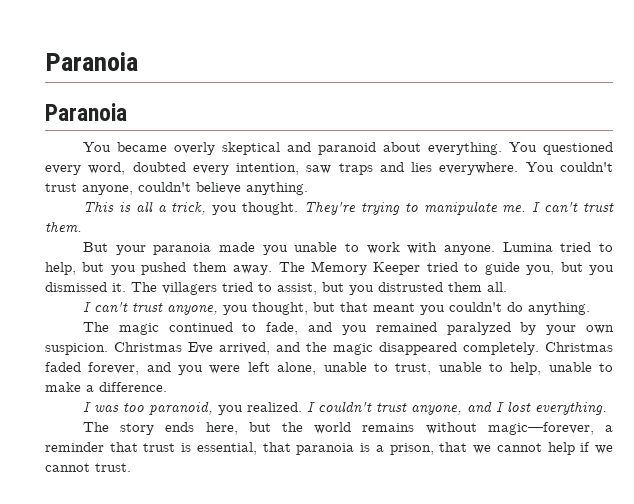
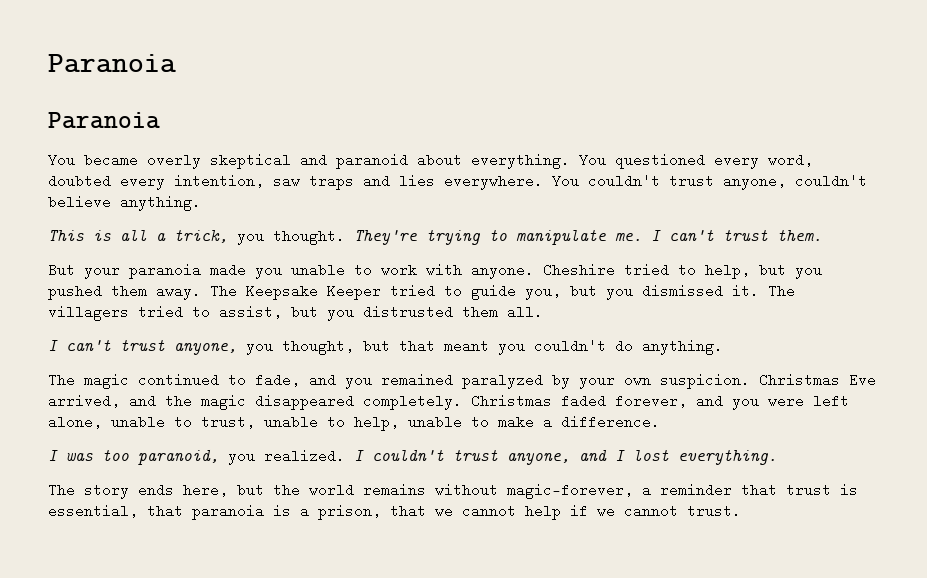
[502,242,553,252] Lumina -> [543,263,615,277] Cheshire
[311,261,367,275] Memory -> [246,284,318,300] Keepsake

